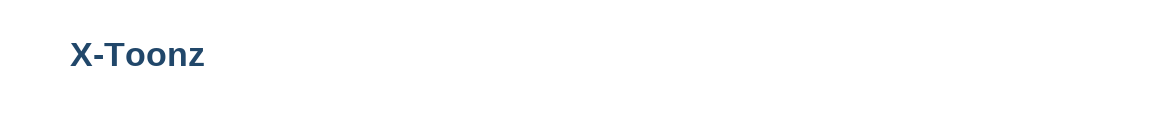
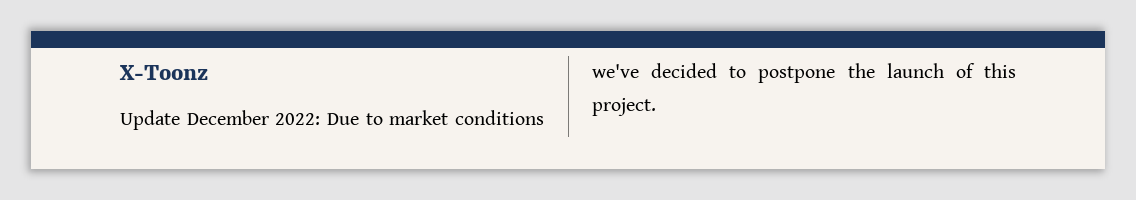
(205, 54) none -> [120,110,544,130] [592,63,1016,83] [592,98,656,116] // Update December 2022: Due to market conditions we've decided to postpone the launch of this project.

